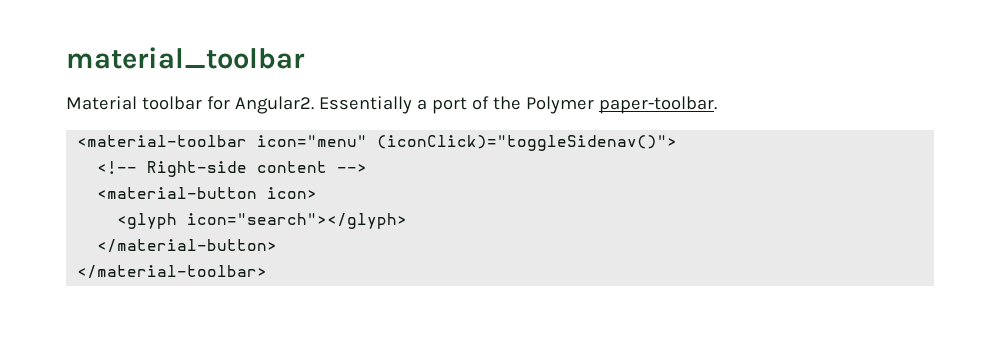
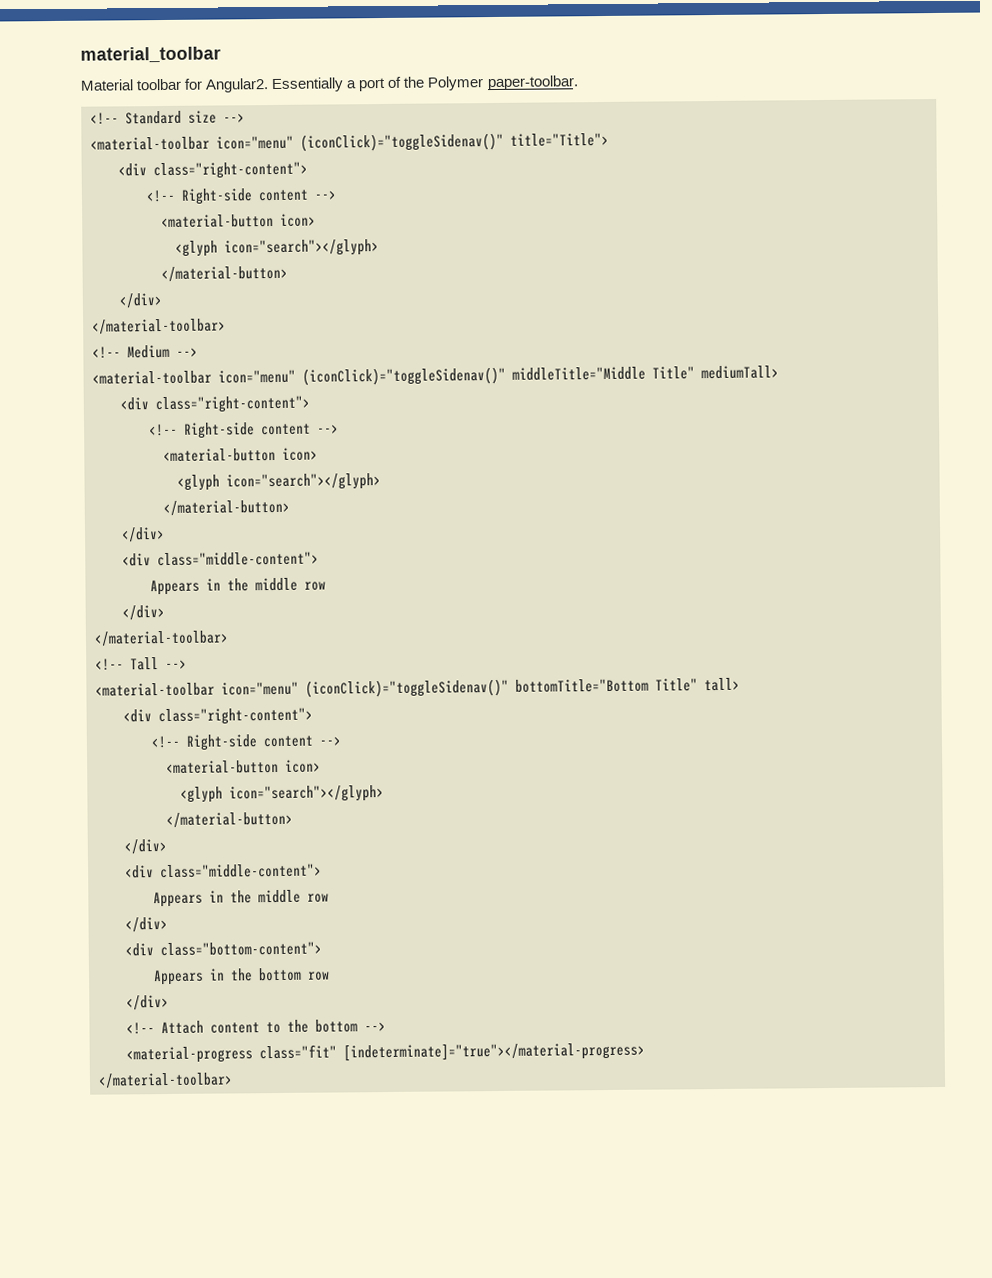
[77,135,678,151] [97,161,368,177] [97,187,318,199] [117,213,408,229] [97,239,278,253] [77,265,268,279] <material-toolbar icon="menu" (iconClick)="toggleSidenav()"> // <!-- Right-side content --> // <material-button icon> // <glyph icon="search"></glyph> // </material-button> // </material-toolbar> -> [90,110,245,125] [90,132,609,152] [118,161,308,180] [146,188,337,205] [161,213,316,229] [175,239,379,257] [161,265,288,283] [119,293,162,309] [92,318,226,335] [92,344,198,359] [92,365,779,386] [120,395,310,414] [149,422,339,439] [163,447,318,463] [177,473,381,491] [163,499,290,517] [121,527,165,543] [122,551,319,567] [150,577,326,596] [122,605,165,621] [94,630,229,647] [95,657,187,671] [95,677,740,698] [123,707,313,726] [151,734,341,751] [166,759,321,774] [180,785,384,803] [166,811,293,828] [124,838,167,855] [125,863,322,879] [153,889,329,908] [125,916,168,933] [125,941,322,957] [153,967,330,986] [126,994,169,1011] [126,1019,386,1035] [126,1041,645,1064] [98,1072,233,1089] <!-- Standard size --> // <material-toolbar icon="menu" (iconClick)="toggleSidenav()" title="Title"> // <div class="right-content"> // <!-- Right-side content --> // <material-button icon> // <glyph icon="search"></glyph> // </material-button> // </div> // </material-toolbar> // <!-- Medium --> // <material-toolbar icon="menu" (iconClick)="toggleSidenav()" middleTitle="Middle Title" mediumTall> // <div class="right-content"> // <!-- Right-side content --> // <material-button icon> // <glyph icon="search"></glyph> // </material-button> // </div> // <div class="middle-content"> // Appears in the middle row // </div> // </material-toolbar> // <!-- Tall --> // <material-toolbar icon="menu" (iconClick)="toggleSidenav()" bottomTitle="Bottom Title" tall> // <div class="right-content"> // <!-- Right-side content --> // <material-button icon> // <glyph icon="search"></glyph> // </material-button> // </div> // <div class="middle-content"> // Appears in the middle row // </div> // <div class="bottom-content"> // Appears in the bottom row // </div> // <!-- Attach content to the bottom --> // <material-progress class="fit" [indeterminate]="true"></material-progress> // </material-toolbar>

